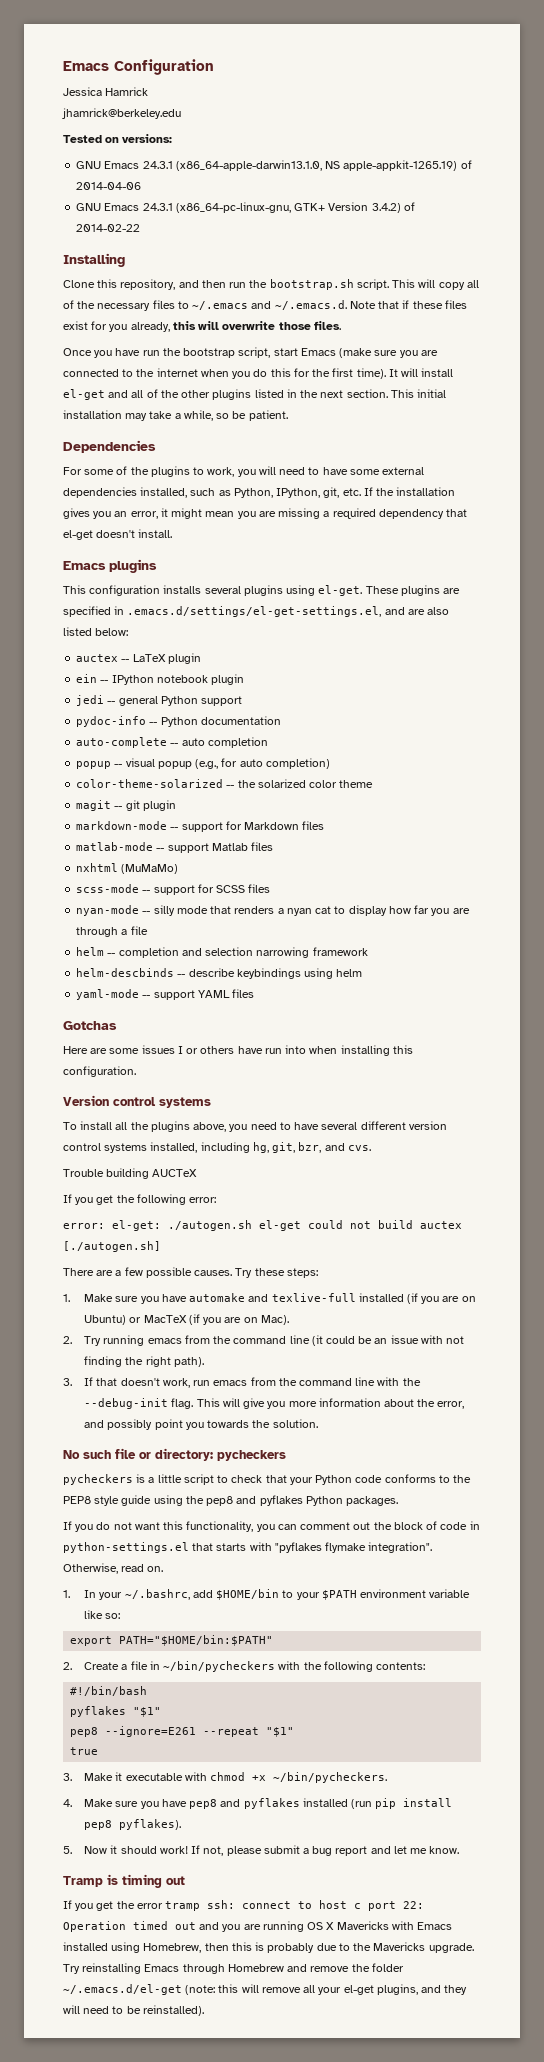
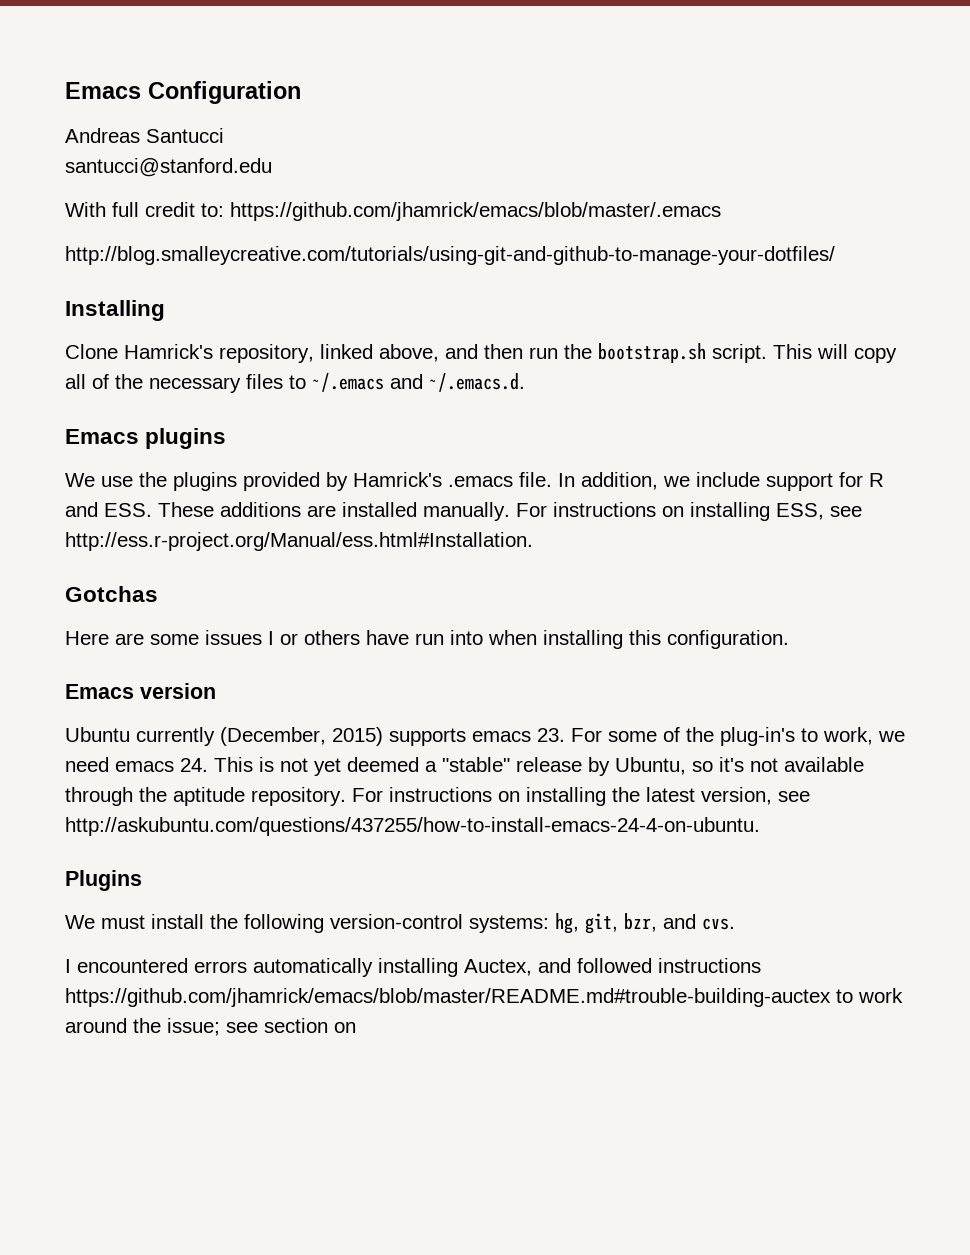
[63,87,149,96] [62,108,181,119] [63,134,173,143] [76,160,472,171] [76,182,142,190] [76,202,415,213] [76,224,141,232] [63,253,125,267] [63,279,176,290] Jessica Hamrick // jhamrick@berkeley.edu // Tested on versions: // GNU Emacs 24.3.1 (x86_64-apple-darwin13.1.0, NS apple-appkit-1265.19) of 2014-04-06 // GNU Emacs 24.3.1 (x86_64-pc-linux-gnu, GTK+ Version 3.4.2) of 2014-02-22 // Installing // Clone this repository, -> [65,128,224,143] [65,158,272,177] [65,202,721,221] [65,246,835,265] [65,300,165,321] [65,344,439,363] Andreas Santucci // santucci@stanford.edu // With full credit to: https://github.com/jhamrick/emacs/blob/master/.emacs // http://blog.smalleycreative.com/tutorials/using-git-and-github-to-manage-your-dotfiles/ // Installing // Clone Hamrick's repository, linked above,
[349,300,467,309] [63,321,341,332] [63,347,438,358] [63,368,454,379] [63,389,447,400] [63,410,288,421] [63,440,156,453] [63,466,425,477] [63,487,456,498] [63,508,468,519] [63,529,173,540] [63,559,157,573] [63,585,461,596] [63,606,450,617] [63,627,129,636] [76,653,201,664] [76,674,245,685] [76,695,243,706] [76,716,281,727] [76,737,268,748] [76,758,330,769] [76,779,374,788] [76,800,176,811] [76,821,325,832] [76,842,274,853] [76,863,179,874] [76,884,271,895] [76,905,470,916] [76,926,148,937] [76,947,368,958] [76,968,363,979] [76,989,255,1000] Note that if these files exist for you already, this will overwrite those files. // Once you have run the bootstrap script, start Emacs (make sure you are connected to the internet when you do this for the first time). It will install el-get and all of the other plugins listed in the next section. This initial installation may take a while, so be patient. // Dependencies // For some of the plugins to work, you will need to have some external dependencies installed, such as Python, IPython, git, etc. If the installation gives you an error, it might mean you are missing a required dependency that el-get doesn't install. // Emacs plugins // This configuration installs several plugins using el-get. These plugins are specified in .emacs.d/settings/el-get-settings.el, and are also listed below: // auctex -- LaTeX plugin // ein -- IPython notebook plugin // jedi -- general Python support // pydoc-info -- Python documentation // auto-complete -- auto completion // popup -- visual popup (e.g., for auto completion) // color-theme-solarized -- the solarized color theme // magit -- git plugin // markdown-mode -- support for Markdown files // matlab-mode -- support Matlab files // nxhtml (MuMaMo) // scss-mode -- support for SCSS files // nyan-mode -- silly mode that renders a nyan cat to display how far you are through a file // helm -- completion and selection narrowing framework // helm-descbinds -- describe keybindings using helm // yaml-mode -- support YAML files -> [65,428,227,449] [65,472,884,491] [65,502,862,521] [65,532,533,551] // Emacs plugins // We use the plugins provided by Hamrick's .emacs file. In addition, we include support for R and ESS. These additions are installed manually. For instructions on installing ESS, see http://ess.r-project.org/Manual/ess.html#Installation.
[63,1095,211,1108] [63,1121,447,1132] [63,1142,250,1153] Version control systems // To install all the plugins above, you need to have several different version control systems installed, including -> [65,683,216,699] [65,727,905,746] [65,757,864,776] [65,787,810,806] [65,817,760,836] [65,870,142,891] [65,914,549,933] Emacs version // Ubuntu currently (December, 2015) supports emacs 23. For some of the plug-in's to work, we need emacs 24. This is not yet deemed a "stable" release by Ubuntu, so it's not available through the aptitude repository. For instructions on installing the latest version, see http://askubuntu.com/questions/437255/how-to-install-emacs-24-4-on-ubuntu. // Plugins // We must install the following version-control systems:
[63,1168,198,1179] [63,1194,217,1205] [63,1220,462,1231] [63,1241,161,1252] [63,1267,318,1278] [63,1293,476,1304] [84,1314,289,1325] [63,1335,465,1346] [84,1356,204,1367] [63,1377,421,1388] [84,1398,465,1409] [84,1419,318,1430] [63,1448,286,1461] [63,1474,472,1485] [63,1495,399,1506] [63,1521,480,1532] [63,1542,433,1553] [63,1563,164,1574] [63,1589,471,1600] [84,1610,121,1619] [70,1635,274,1646] [63,1661,425,1672] [70,1686,148,1696] [70,1706,162,1717] [70,1726,295,1737] [70,1747,99,1755] [63,1772,388,1783] [63,1798,453,1809] [84,1819,182,1830] [63,1845,460,1856] [63,1874,185,1888] [63,1900,425,1911] [63,1921,453,1932] [63,1942,474,1953] [63,1963,404,1974] [63,1984,468,1995] [63,2005,204,2016] Trouble building AUCTeX // If you get the following error: // error: el-get: ./autogen.sh el-get could not build auctex [./autogen.sh] // There are a few possible causes. Try these steps: // 1. Make sure you have automake and texlive-full installed (if you are on Ubuntu) or MacTeX (if you are on Mac). // 2. Try running emacs from the command line (it could be an issue with not finding the right path). // 3. If that doesn't work, run emacs from the command line with the --debug-init flag. This will give you more information about the error, and possibly point you towards the solution. // No such file or directory: pycheckers // pycheckers is a little script to check that your Python code conforms to the PEP8 style guide using the pep8 and pyflakes Python packages. // If you do not want this functionality, you can comment out the block of code in python-settings.el that starts with "pyflakes flymake integration". Otherwise, read on. // 1. In your ~/.bashrc, add $HOME/bin to your $PATH environment variable like so: // export PATH="$HOME/bin:$PATH" // 2. Create a file in ~/bin/pycheckers with the following contents: // #!/bin/bash // pyflakes "$1" // pep8 --ignore=E261 --repeat "$1" // true // 3. Make it executable with chmod +x ~/bin/pycheckers. // 4. Make sure you have pep8 and pyflakes installed (run pip install pep8 pyflakes). // 5. Now it should work! If not, please submit a bug report and let me know. // Tramp is timing out // If you get the error tramp ssh: connect to host c port 22: Operation timed out and you are running OS X Mavericks with Emacs installed using Homebrew, then this is probably due to the Mavericks upgrade. Try reinstalling Emacs through Homebrew and remove the folder ~/.emacs.d/el-get (note: this will remove all your el-get plugins, and they will need to be reinstalled). -> [65,958,761,977] [65,988,903,1007] [65,1018,356,1036] I encountered errors automatically installing Auctex, and followed instructions https://github.com/jhamrick/emacs/blob/master/README.md#trouble-building-auctex to work around the issue; see section on

